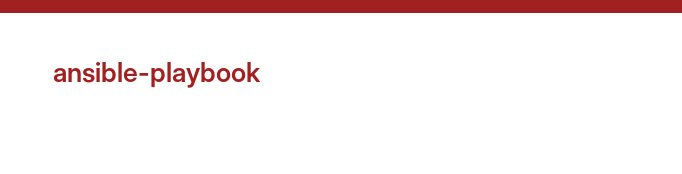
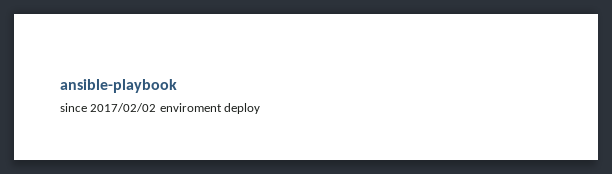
(261, 75) none -> [60,103,261,114] // since 2017/02/02 enviroment deploy

